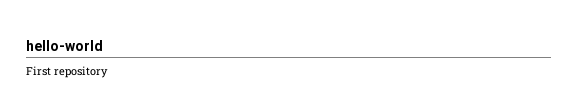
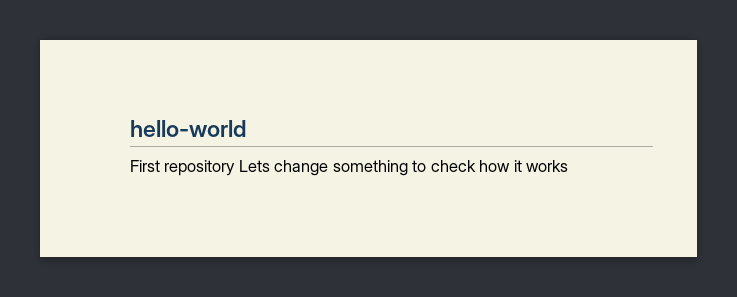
(108, 72) none -> [238,160,569,176] Lets change something to check how it works

